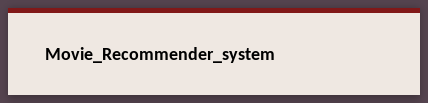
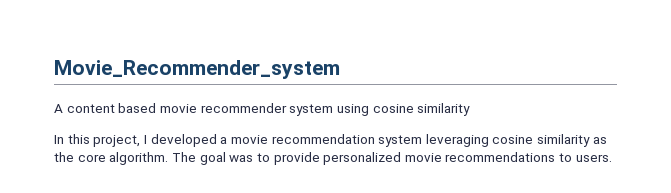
(275, 55) none -> [54,103,471,116] [54,134,607,147] [54,152,612,165] // A content based movie recommender system using cosine similarity // In this project, I developed a movie recommendation system leveraging cosine similarity as the core algorithm. The goal was to provide personalized movie recommendations to users.

